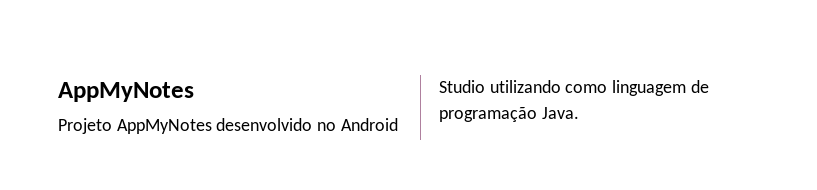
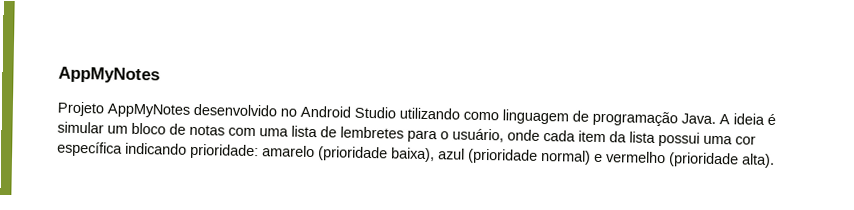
(579, 113) none -> [719,113,776,126] [57,121,756,147] [57,141,775,169] A ideia é simular um bloco de notas com uma lista de lembretes para o usuário, onde cada item da lista possui uma cor específica indicando prioridade: amarelo (prioridade baixa), azul (prioridade normal) e vermelho (prioridade alta).

